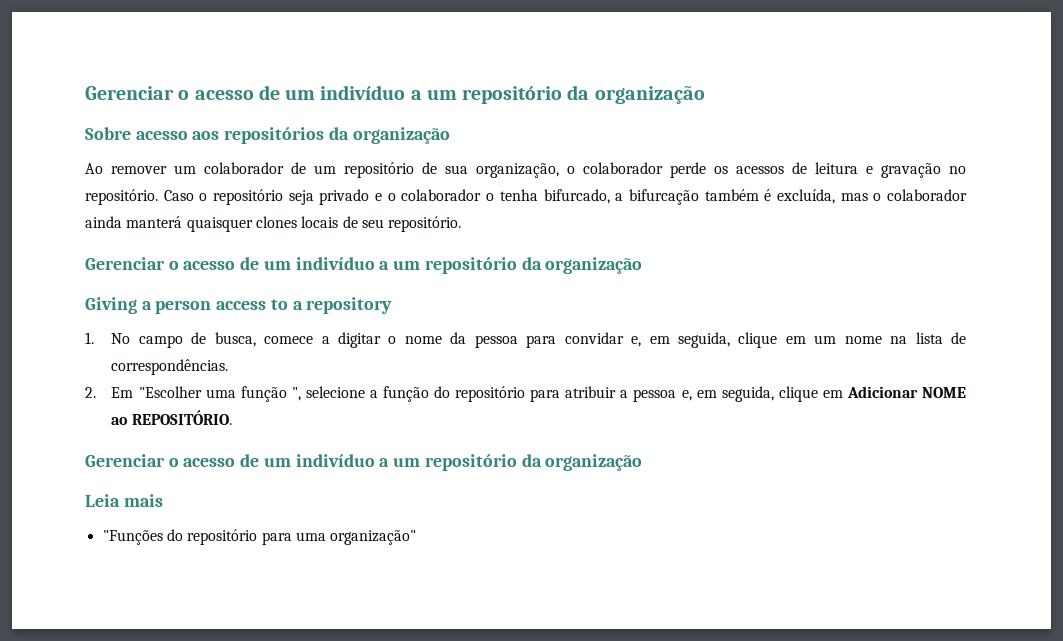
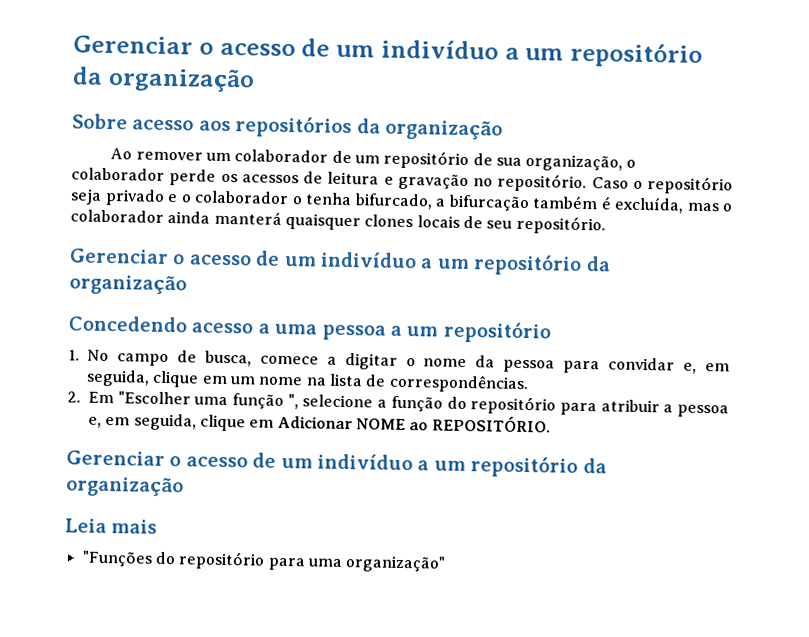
[85,297,393,314] Giving a person access to a repository -> [68,315,551,344] Concedendo acesso a uma pessoa a um repositório

